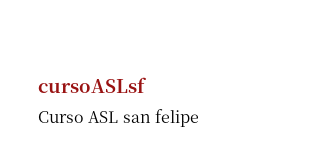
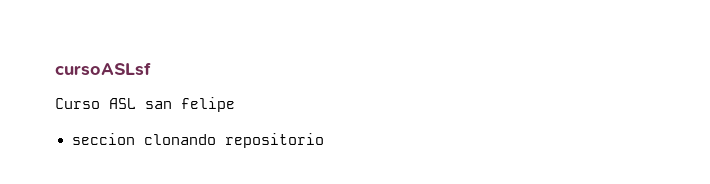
(199, 118) none -> [71,133,324,148] // seccion clonando repositorio

